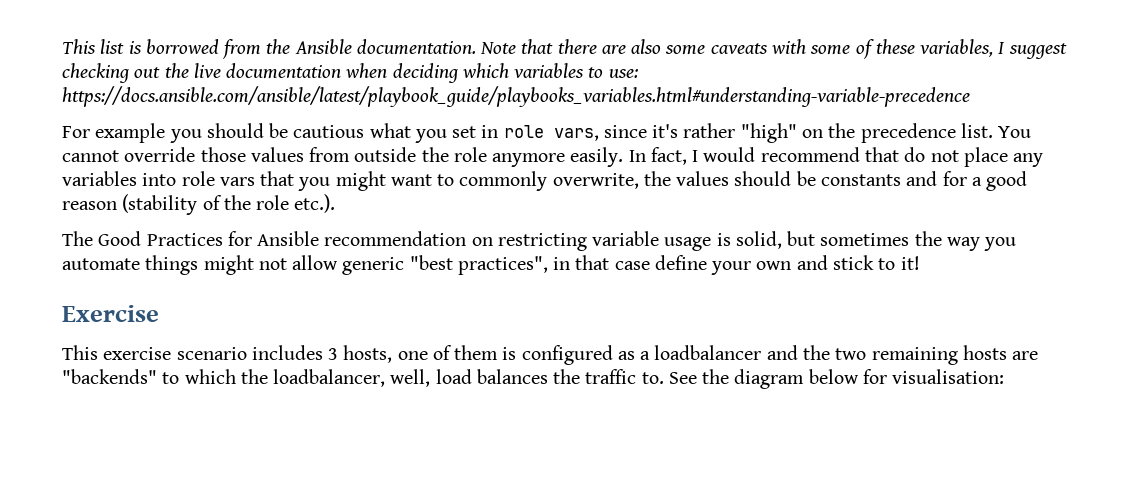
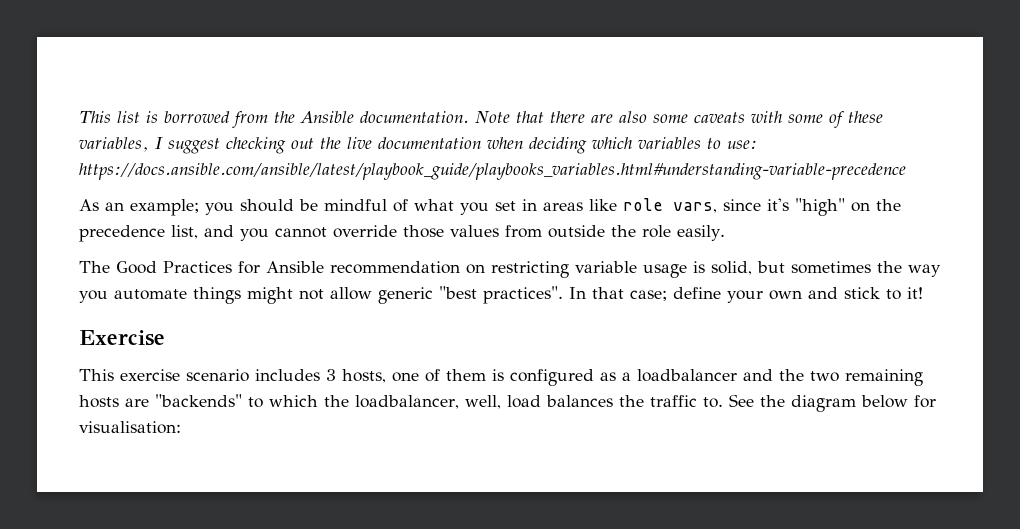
[62,123,166,143] For example -> [79,199,199,216] As an example;
[293,125,365,138] cautious -> [324,199,408,212] mindful of
(499, 131) none -> [543,199,617,211] areas like
[683,123,736,138] rather -> (789, 204) none
[960,123,1032,138] list. You -> [171,225,269,241] list, and you
[492,153,566,167] anymore -> (671, 231) none
[628,147,1044,167] [62,171,1028,191] [62,194,336,215] In fact, I would recommend that do not place any variables into role vars that you might want to commonly overwrite, the values should be constants and for a good reason (stability of the role etc.). -> (725, 233) none
[457,255,650,275] practices", in that case -> [483,286,667,304] practices". In that case;

